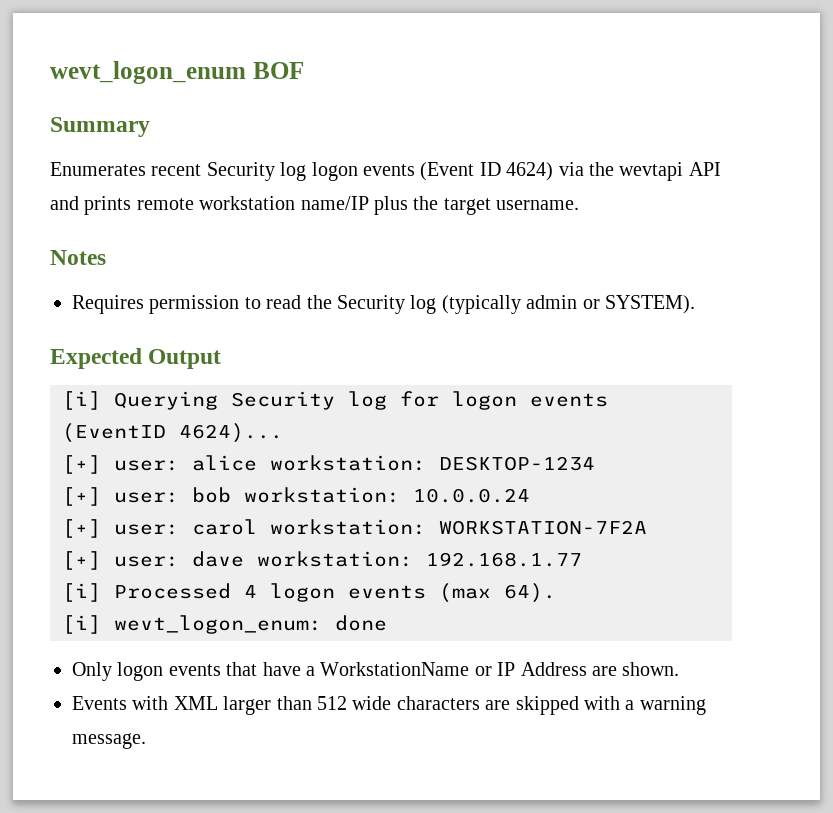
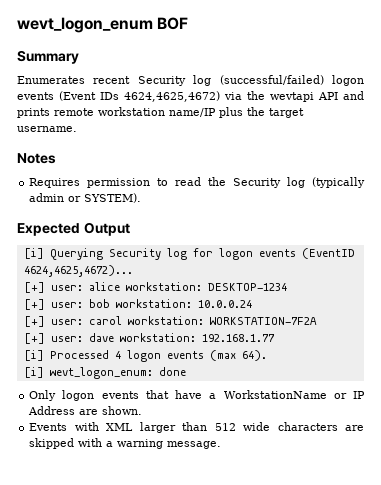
(307, 171) none -> [219,75,324,85] (successful/failed)
[479,162,554,181] ID 4624) -> [100,91,220,102] IDs 4624,4625,4672)
[179,423,283,443] 4624)... -> [23,265,133,277] 4624,4625,4672)...

